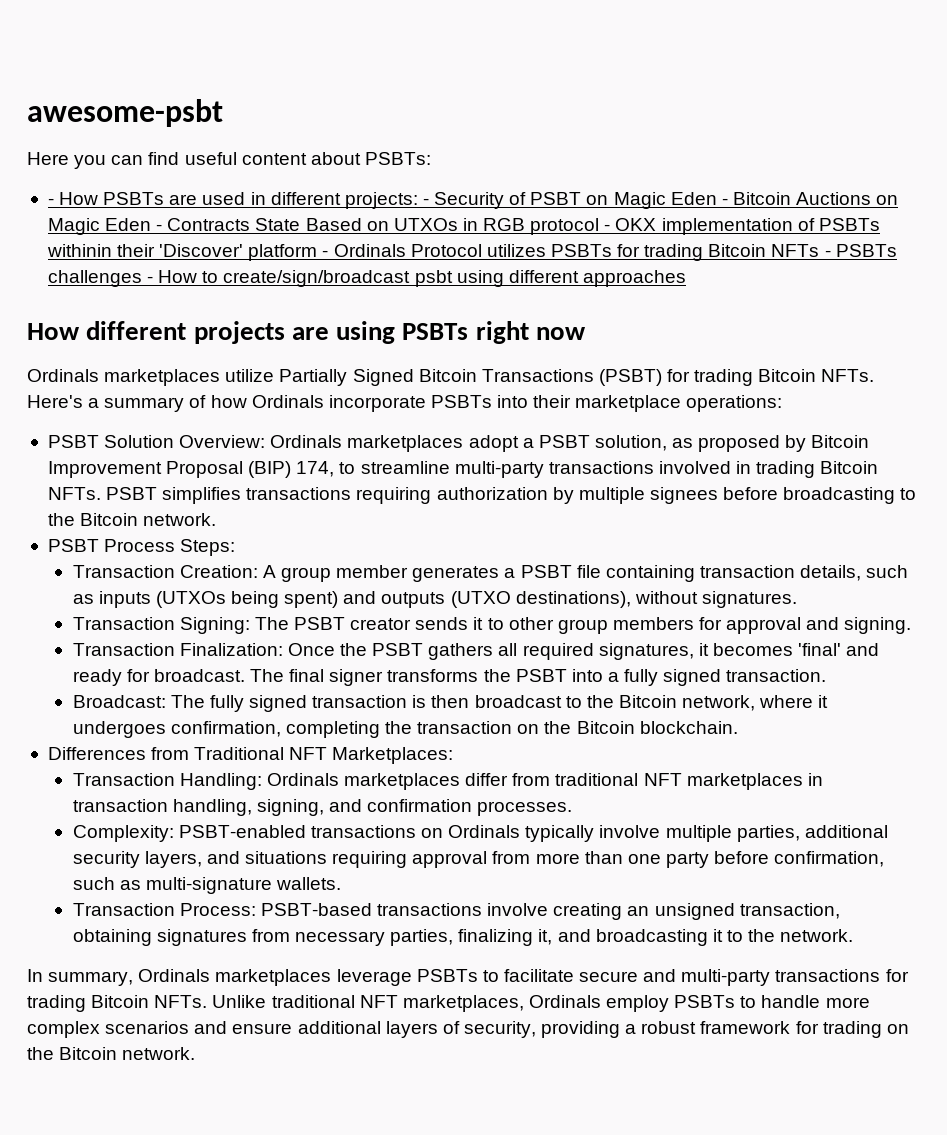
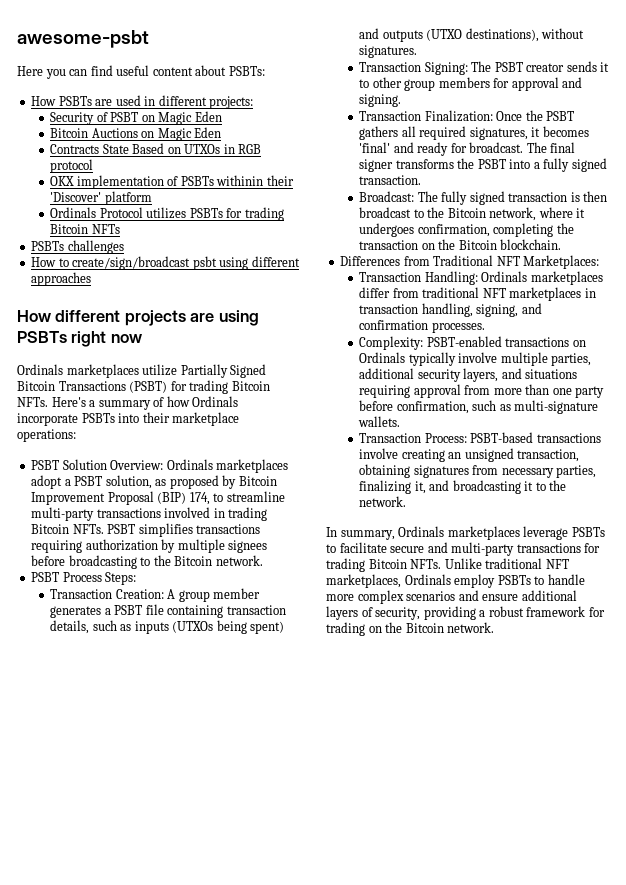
[47,198,54,205] - -> (265, 71) none
[422,198,429,205] - -> (254, 102) //
[721,198,728,205] - -> (222, 116) //
[156,224,163,231] - -> (222, 132) //
[604,224,611,231] - -> (94, 166) //
[322,250,329,257] - -> (152, 198) //
[824,250,831,257] - -> (120, 229) //
[147,276,154,283] - -> (124, 247) //

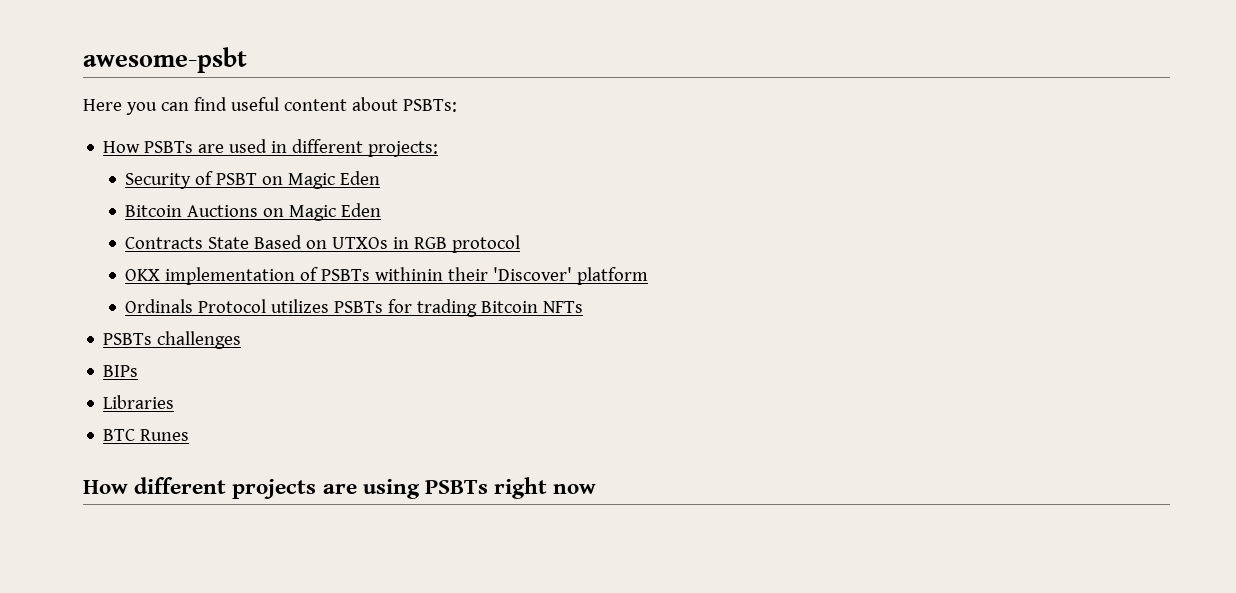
[31,256,300,270] [31,272,92,286] How to create/sign/broadcast psbt using different approaches -> [103,365,139,377] [103,395,175,409] [103,429,190,441] BIPs // Libraries // BTC Runes
[17,364,267,378] [17,380,270,394] [17,396,239,410] [17,412,240,426] [17,429,76,442] [31,459,289,473] [31,475,277,489] [31,491,285,505] [31,507,268,521] [31,523,261,537] [31,539,268,553] [31,555,263,569] [31,572,137,585] [50,588,261,602] [50,604,286,618] [50,620,285,634] [359,28,585,42] [359,45,418,58] [359,61,610,75] [359,77,583,91] [359,94,402,107] [359,110,575,122] [359,126,589,140] [359,142,576,156] [359,158,607,172] [359,175,422,185] [359,191,608,205] [359,207,586,221] [359,223,574,237] [359,239,562,250] [340,255,600,269] [359,271,603,285] [359,287,596,301] [359,303,542,317] [359,320,485,333] [359,336,586,350] [359,352,592,366] [359,368,578,382] [359,384,605,398] [359,400,599,414] [358,416,401,427] [359,432,601,443] [359,448,580,462] [359,464,597,478] [359,480,567,494] [359,496,407,507] [326,526,605,540] [326,542,601,556] [326,558,569,572] [326,574,585,588] [326,590,577,604] [326,606,605,620] [326,622,495,636] // Ordinals marketplaces utilize Partially Signed Bitcoin Transactions (PSBT) for trading Bitcoin NFTs. Here's a summary of how Ordinals incorporate PSBTs into their marketplace operations: // PSBT Solution Overview: Ordinals marketplaces adopt a PSBT solution, as proposed by Bitcoin Improvement Proposal (BIP) 174, to streamline multi-party transactions involved in trading Bitcoin NFTs. PSBT simplifies transactions requiring authorization by multiple signees before broadcasting to the Bitcoin network. // PSBT Process Steps: // Transaction Creation: A group member generates a PSBT file containing transaction details, such as inputs (UTXOs being spent) and outputs (UTXO destinations), without signatures. // Transaction Signing: The PSBT creator sends it to other group members for approval and signing. // Transaction Finalization: Once the PSBT gathers all required signatures, it becomes 'final' and ready for broadcast. The final signer transforms the PSBT into a fully signed transaction. // Broadcast: The fully signed transaction is then broadcast to the Bitcoin network, where it undergoes confirmation, completing the transaction on the Bitcoin blockchain. // Differences from Traditional NFT Marketplaces: // Transaction Handling: Ordinals marketplaces differ from traditional NFT marketplaces in transaction handling, signing, and confirmation processes. // Complexity: PSBT-enabled transactions on Ordinals typically involve multiple parties, additional security layers, and situations requiring approval from more than one party before confirmation, such as multi-signature wallets. // Transaction Process: PSBT-based transactions involve creating an unsigned transaction, obtaining signatures from necessary parties, finalizing it, and broadcasting it to the network. // In summary, Ordinals marketplaces leverage PSBTs to facilitate secure and multi-party transactions for trading Bitcoin NFTs. Unlike traditional NFT marketplaces, Ordinals employ PSBTs to handle more complex scenarios and ensure additional layers of security, providing a robust framework for trading on the Bitcoin network. -> (597, 489) none

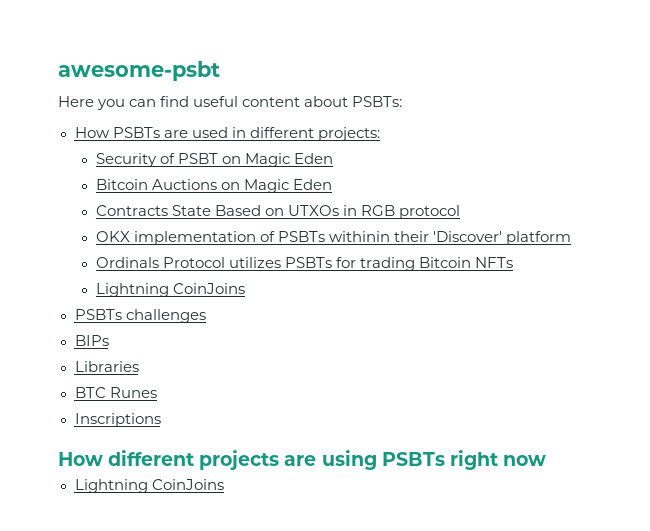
(584, 307) none -> [95,283,245,297] // Lightning CoinJoins
(190, 435) none -> [74,413,161,427] // Inscriptions
(597, 489) none -> [74,479,224,493] // Lightning CoinJoins

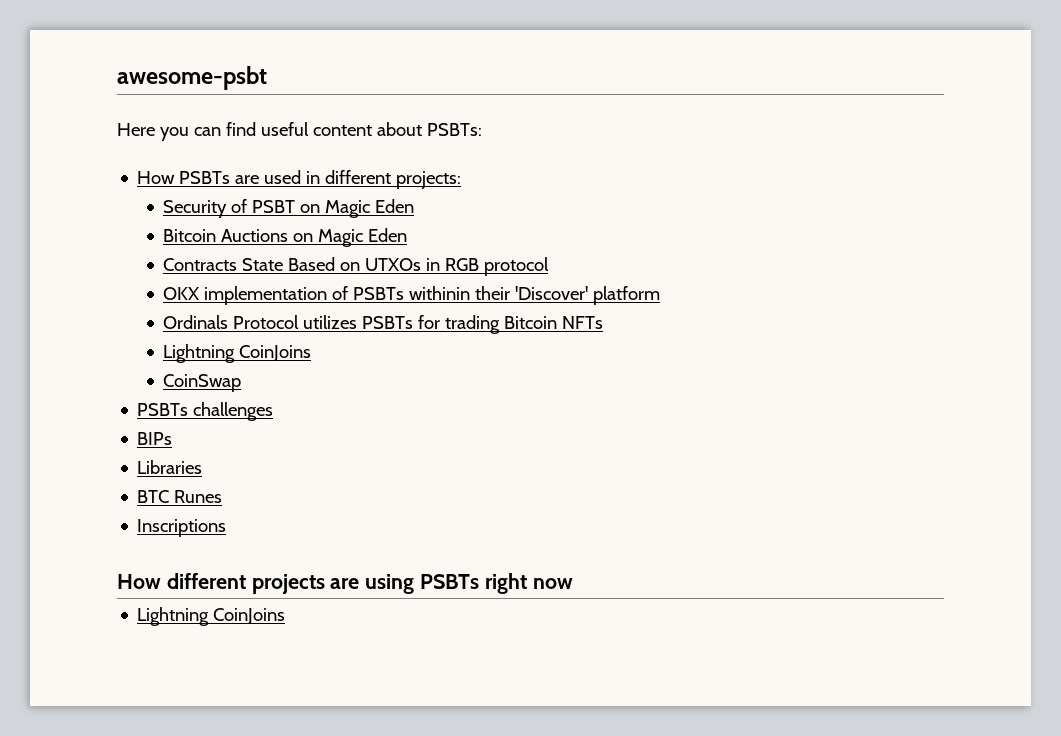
(245, 288) none -> [163,374,242,392] // CoinSwap

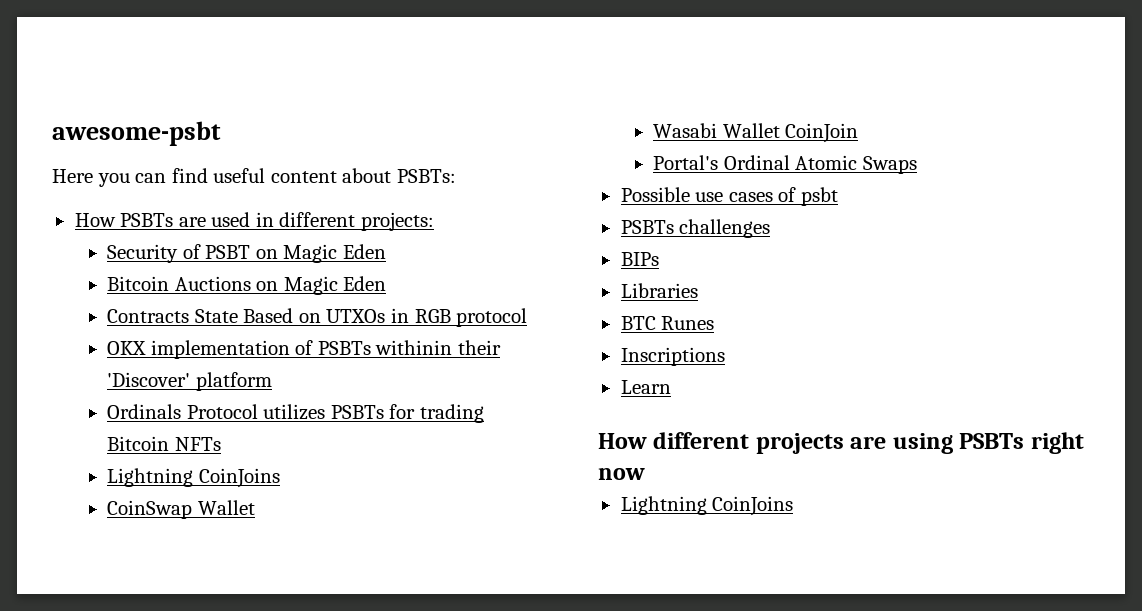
(242, 383) none -> [197,500,255,515] [653,123,859,143] [653,155,917,174] [620,187,838,206] Wallet // Wasabi Wallet CoinJoin // Portal's Ordinal Atomic Swaps // Possible use cases of psbt
(227, 528) none -> [620,380,671,394] // Learn

